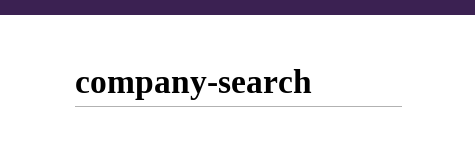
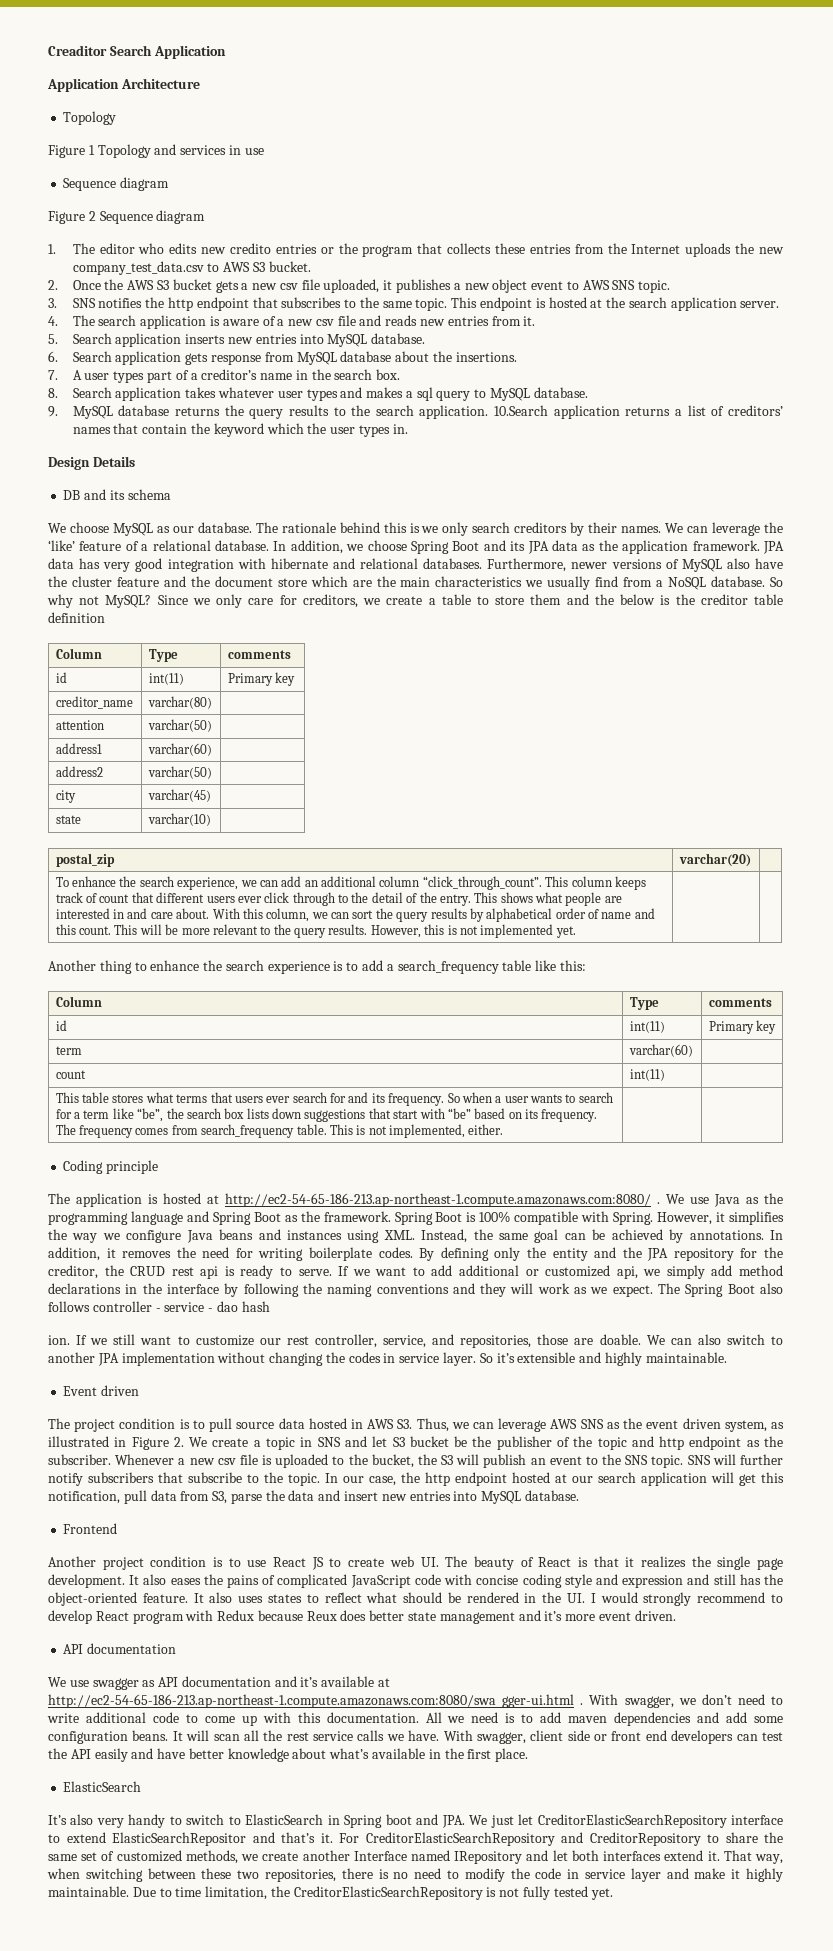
[75,69,312,100] company-search -> [48,45,226,59] [47,78,200,92] [63,111,117,125] [48,144,264,158] [63,177,170,191] [48,210,206,224] [48,243,785,257] [72,261,311,275] [48,279,671,293] [48,297,780,311] [48,315,536,329] [48,333,426,347] [48,351,517,365] [48,369,401,383] [48,387,588,401] [48,405,783,419] [72,423,408,437] [48,456,135,470] [63,489,171,500] [48,522,784,536] [48,540,784,554] [48,558,783,572] [48,576,783,590] [47,594,784,608] [48,612,105,623] [55,648,102,659] [148,649,178,662] [227,650,291,659] [55,672,67,683] [148,673,184,685] [227,672,296,686] [55,696,133,709] [147,696,212,709] [55,720,104,730] [147,719,212,732] [55,743,102,754] [147,743,212,756] [55,766,103,777] [147,766,212,779] [55,790,76,803] [147,789,211,802] [55,815,81,824] [147,813,211,826] [55,853,115,867] [678,853,751,867] [55,876,646,890] [55,892,622,906] [55,908,655,922] [55,924,576,938] [48,960,586,974] [55,996,102,1007] [629,997,659,1010] [708,998,772,1007] [55,1020,67,1031] [629,1021,665,1033] [708,1020,777,1034] [55,1046,82,1055] [628,1044,693,1057] [55,1070,86,1079] [629,1069,665,1081] [55,1092,613,1106] [55,1108,598,1122] [55,1124,504,1138] [63,1160,159,1174] [48,1193,783,1207] [48,1211,785,1225] [48,1229,784,1243] [48,1247,783,1261] [48,1265,783,1279] [48,1283,783,1297] [48,1301,270,1312] [48,1334,784,1348] [48,1352,727,1366] [63,1385,140,1396] [48,1418,785,1432] [48,1436,783,1450] [48,1454,783,1468] [48,1472,784,1486] [48,1490,579,1504] [63,1523,118,1534] [48,1556,783,1570] [48,1574,784,1588] [48,1592,783,1606] [48,1610,676,1624] [63,1643,177,1654] [48,1676,391,1690] [48,1694,783,1708] [47,1712,783,1726] [48,1730,784,1744] [48,1748,529,1762] [63,1781,142,1792] [48,1814,784,1828] [48,1832,783,1846] [48,1850,783,1864] [47,1868,783,1882] [48,1886,613,1900] Creaditor Search Application // Application Architecture // Topology // Figure 1 Topology and services in use // Sequence diagram // Figure 2 Sequence diagram // 1. The editor who edits new credito entries or the program that collects these entries from the Internet uploads the new company_test_data.csv to AWS S3 bucket. // 2. Once the AWS S3 bucket gets a new csv file uploaded, it publishes a new object event to AWS SNS topic. // 3. SNS notifies the http endpoint that subscribes to the same topic. This endpoint is hosted at the search application server. // 4. The search application is aware of a new csv file and reads new entries from it. // 5. Search application inserts new entries into MySQL database. // 6. Search application gets response from MySQL database about the insertions. // 7. A user types part of a creditor’s name in the search box. // 8. Search application takes whatever user types and makes a sql query to MySQL database. // 9. MySQL database returns the query results to the search application. 10.Search application returns a list of creditors’ names that contain the keyword which the user types in. // Design Details // DB and its schema // We choose MySQL as our database. The rationale behind this is we only search creditors by their names. We can leverage the ‘like’ feature of a relational database. In addition, we choose Spring Boot and its JPA data as the application framework. JPA data has very good integration with hibernate and relational databases. Furthermore, newer versions of MySQL also have the cluster feature and the document store which are the main characteristics we usually find from a NoSQL database. So why not MySQL? Since we only care for creditors, we create a table to store them and the below is the creditor table definition // Column | Type | comments // id | int(11) | Primary key // creditor_name | varchar(80) | // attention | varchar(50) | // address1 | varchar(60) | // address2 | varchar(50) | // city | varchar(45) | // state | varchar(10) | // postal_zip | varchar(20) | // To enhance the search experience, we can add an additional column “click_through_count”. This column keeps track of count that different users ever click through to the detail of the entry. This shows what people are interested in and care about. With this column, we can sort the query results by alphabetical order of name and this count. This will be more relevant to the query results. However, this is not implemented yet. | | // Another thing to enhance the search experience is to add a search_frequency table like this: // Column | Type | comments // id | int(11) | Primary key // term | varchar(60) | // count | int(11) | // This table stores what terms that users ever search for and its frequency. So when a user wants to search for a term like “be”, the search box lists down suggestions that start with “be” based on its frequency. The frequency comes from search_frequency table. This is not implemented, either. | | // Coding principle // The application is hosted at http://ec2-54-65-186-213.ap-northeast-1.compute.amazonaws.com:8080/ . We use Java as the programming language and Spring Boot as the framework. Spring Boot is 100% compatible with Spring. However, it simplifies the way we configure Java beans and instances using XML. Instead, the same goal can be achieved by annotations. In addition, it removes the need for writing boilerplate codes. By defining only the entity and the JPA repository for the creditor, the CRUD rest api is ready to serve. If we want to add additional or customized api, we simply add method declarations in the interface by following the naming conventions and they will work as we expect. The Spring Boot also follows controller - service - dao hash // ion. If we still want to customize our rest controller, service, and repositories, those are doable. We can also switch to another JPA implementation without changing the codes in service layer. So it’s extensible and highly maintainable. // Event driven // The project condition is to pull source data hosted in AWS S3. Thus, we can leverage AWS SNS as the event driven system, as illustrated in Figure 2. We create a topic in SNS and let S3 bucket be the publisher of the topic and http endpoint as the subscriber. Whenever a new csv file is uploaded to the bucket, the S3 will publish an event to the SNS topic. SNS will further notify subscribers that subscribe to the topic. In our case, the http endpoint hosted at our search application will get this notification, pull data from S3, parse the data and insert new entries into MySQL database. // Frontend // Another project condition is to use React JS to create web UI. The beauty of React is that it realizes the single page development. It also eases the pains of complicated JavaScript code with concise coding style and expression and still has the object-oriented feature. It also uses states to reflect what should be rendered in the UI. I would strongly recommend to develop React program with Redux because Reux does better state management and it’s more event driven. // API documentation // We use swagger as API documentation and it’s available at http://ec2-54-65-186-213.ap-northeast-1.compute.amazonaws.com:8080/swa gger-ui.html . With swagger, we don’t need to write additional code to come up with this documentation. All we need is to add maven dependencies and add some configuration beans. It will scan all the rest service calls we have. With swagger, client side or front end developers can test the API easily and have better knowledge about what’s available in the first place. // ElasticSearch // It’s also very handy to switch to ElasticSearch in Spring boot and JPA. We just let CreditorElasticSearchRepository interface to extend ElasticSearchRepositor and that’s it. For CreditorElasticSearchRepository and CreditorRepository to share the same set of customized methods, we create another Interface named IRepository and let both interfaces extend it. That way, when switching between these two repositories, there is no need to modify the code in service layer and make it highly maintainable. Due to time limitation, the CreditorElasticSearchRepository is not fully tested yet.

